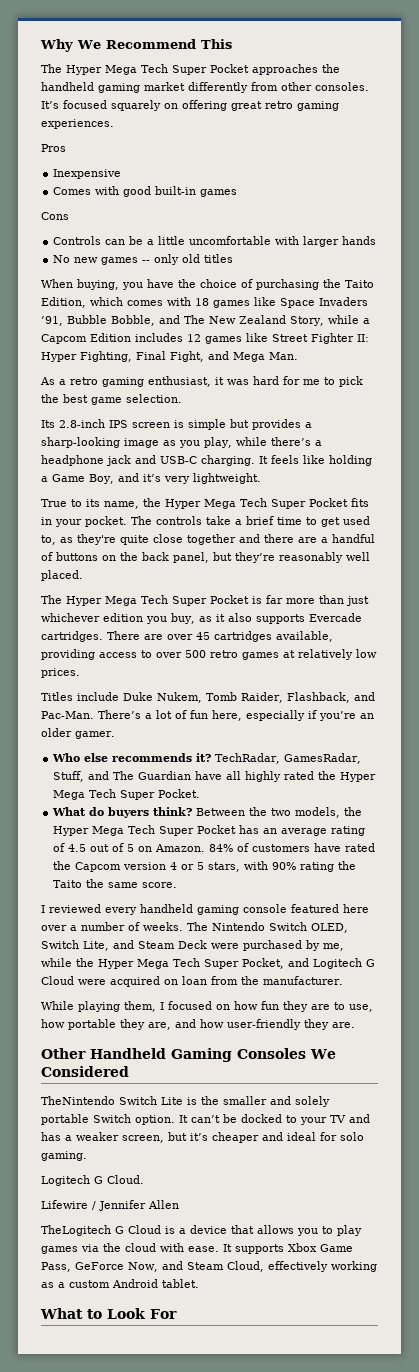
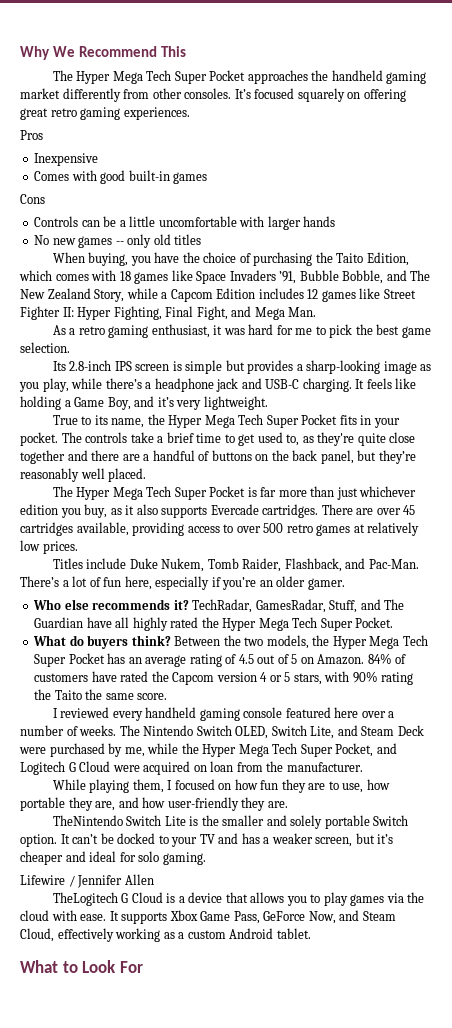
[41,1048,336,1062] [41,1066,129,1077] // Other Handheld Gaming Consoles We Considered -> (288, 804) none
[41,1175,144,1186] // Logitech G Cloud. -> (206, 858) none

